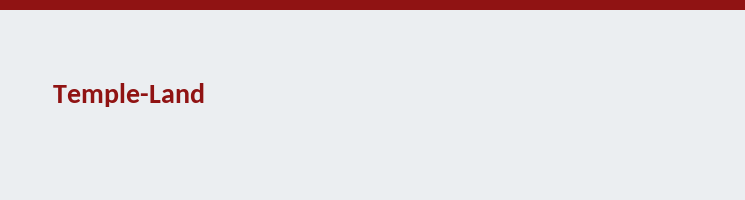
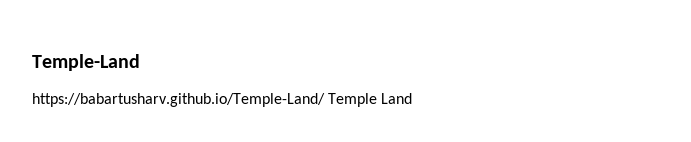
(205, 95) none -> [32,93,413,107] // https://babartusharv.github.io/Temple-Land/ Temple Land

